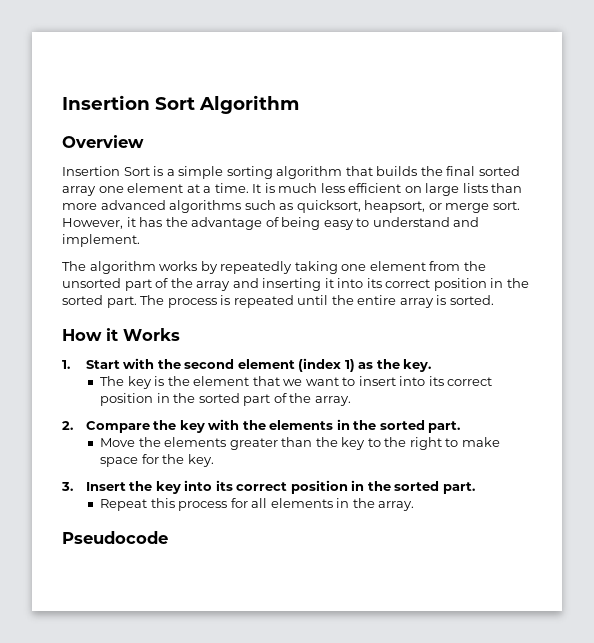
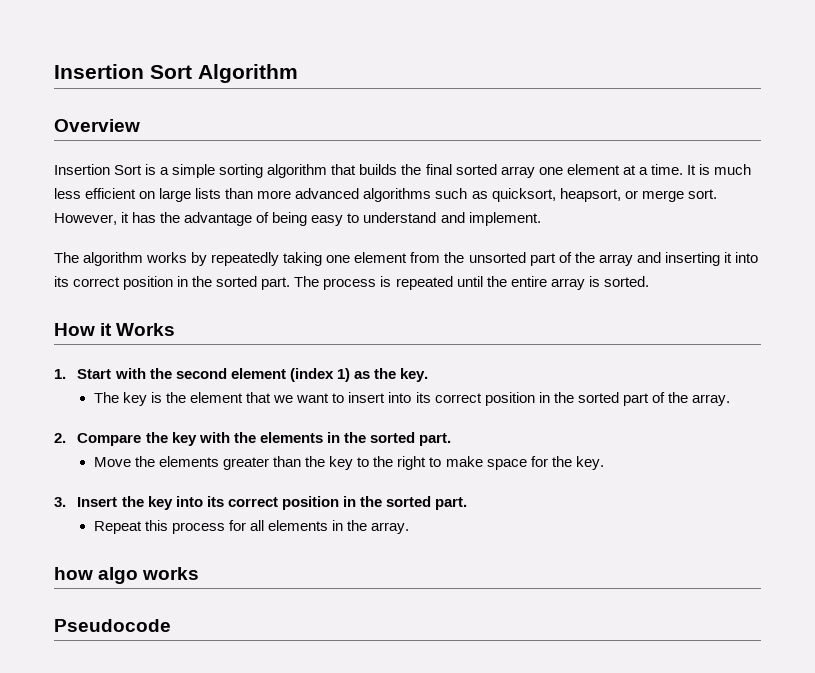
(415, 506) none -> [54,567,200,584] // how algo works

